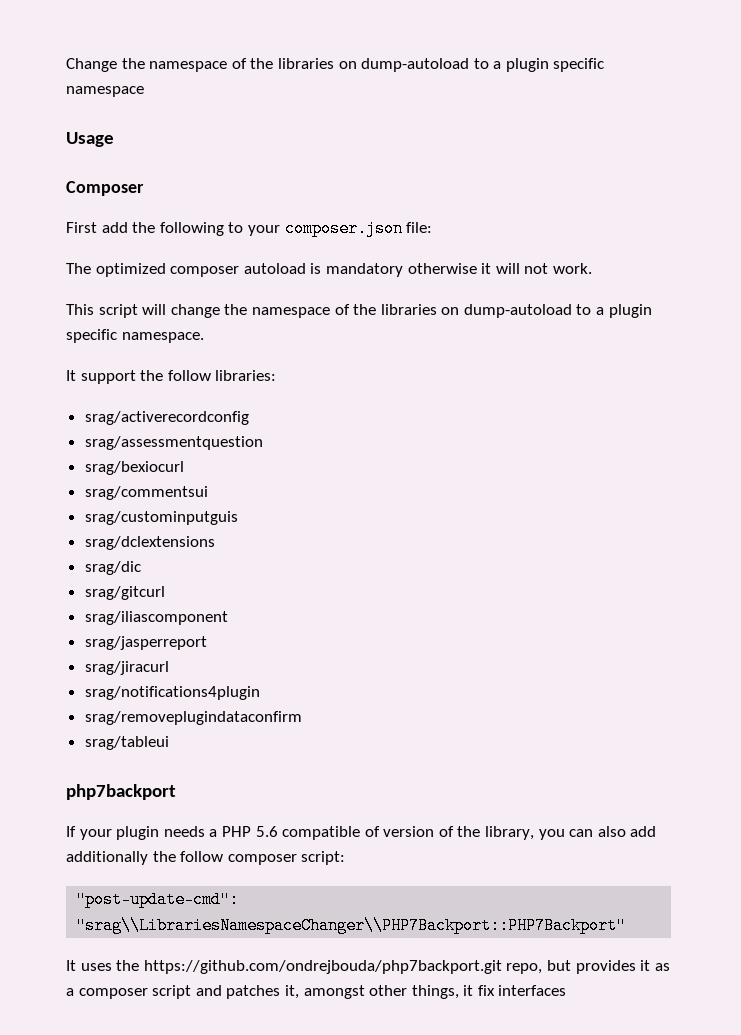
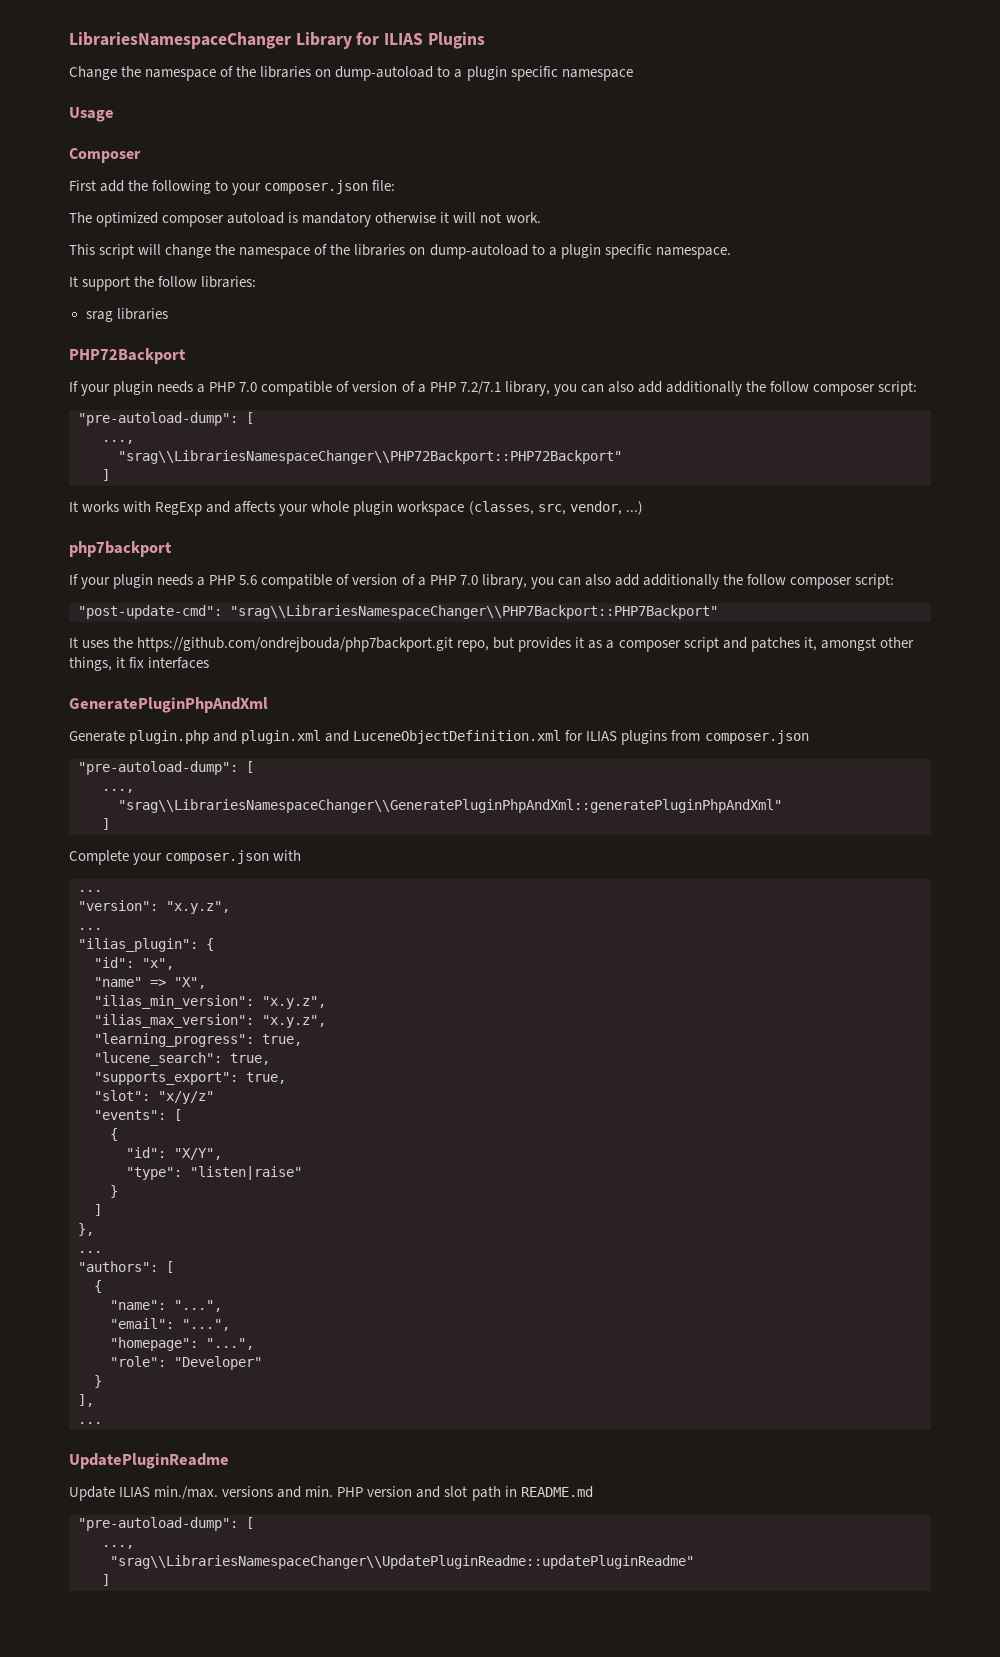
(66, 65) none -> [69,32,485,49] LibrariesNamespaceChanger Library for ILIAS Plugins //
[84,411,249,425] [84,436,263,450] [84,461,184,475] [84,486,208,500] [84,511,238,525] [84,536,215,550] [84,561,141,575] [84,586,165,600] [84,611,228,625] [84,636,207,650] [84,661,169,675] [84,686,260,700] [84,711,302,725] [84,736,169,750] srag/activerecordconfig // srag/assessmentquestion // srag/bexiocurl // srag/commentsui // srag/custominputguis // srag/dclextensions // srag/dic // srag/gitcurl // srag/iliascomponent // srag/jasperreport // srag/jiracurl // srag/notifications4plugin // srag/removeplugindataconfirm // srag/tableui -> [85,308,168,322] [69,348,186,364] [69,381,918,396] [78,412,254,426] [102,440,134,444] [118,450,622,464] [102,469,110,481] [69,501,643,516] srag libraries // PHP72Backport // If your plugin needs a PHP 7.0 compatible of version of a PHP 7.2/7.1 library, you can also add additionally the follow composer script: // "pre-autoload-dump": [ // ..., // "srag\\LibrariesNamespaceChanger\\PHP72Backport::PHP72Backport" // ] // It works with RegExp and affects your whole plugin workspace (classes, src, vendor, ...)
[457,826,481,837] the -> [417,575,478,586] a PHP 7.0
(567, 990) none -> [69,697,268,713] [69,730,809,745] [78,761,254,775] [102,789,134,793] [118,799,782,813] [102,818,110,830] [69,850,302,865] [78,890,102,892] [78,900,230,914] [78,928,102,930] [78,938,214,952] [94,957,174,970] [94,977,206,989] [94,995,326,1009] [94,1014,326,1028] [94,1033,302,1047] [94,1052,270,1066] [94,1072,286,1085] [94,1090,214,1104] [94,1109,182,1121] [110,1128,118,1141] [126,1147,222,1160] [126,1166,302,1180] [110,1185,118,1198] [94,1204,102,1216] [78,1223,94,1236] [78,1251,102,1253] [78,1261,174,1273] [94,1280,102,1293] [110,1300,222,1312] [110,1318,230,1331] [110,1337,254,1351] [110,1356,262,1370] [94,1375,102,1388] [78,1394,94,1407] [78,1422,102,1424] [69,1453,229,1469] [69,1486,593,1501] [78,1517,254,1531] [102,1545,134,1549] [110,1555,694,1569] [102,1574,110,1586] // GeneratePluginPhpAndXml // Generate plugin.php and plugin.xml and LuceneObjectDefinition.xml for ILIAS plugins from composer.json // "pre-autoload-dump": [ // ..., // "srag\\LibrariesNamespaceChanger\\GeneratePluginPhpAndXml::generatePluginPhpAndXml" // ] // Complete your composer.json with // ... // "version": "x.y.z", // ... // "ilias_plugin": { // "id": "x", // "name" => "X", // "ilias_min_version": "x.y.z", // "ilias_max_version": "x.y.z", // "learning_progress": true, // "lucene_search": true, // "supports_export": true, // "slot": "x/y/z" // "events": [ // { // "id": "X/Y", // "type": "listen|raise" // } // ] // }, // ... // "authors": [ // { // "name": "...", // "email": "...", // "homepage": "...", // "role": "Developer" // } // ], // ... // UpdatePluginReadme // Update ILIAS min./max. versions and min. PHP version and slot path in README.md // "pre-autoload-dump": [ // ..., // "srag\\LibrariesNamespaceChanger\\UpdatePluginReadme::updatePluginReadme" // ]

